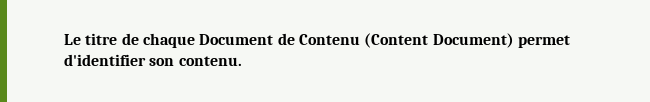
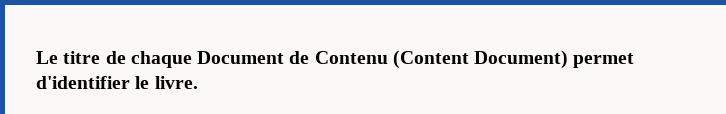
[149,56,242,66] son contenu. -> [135,76,198,89] le livre.

